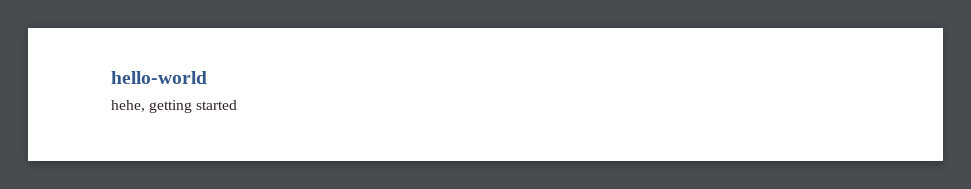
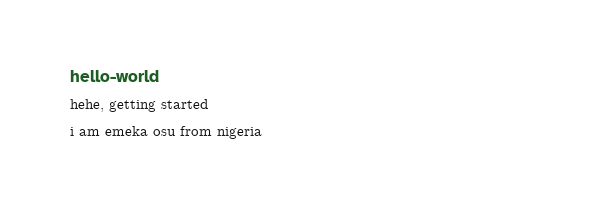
(238, 105) none -> [70,126,262,139] // i am emeka osu from nigeria

